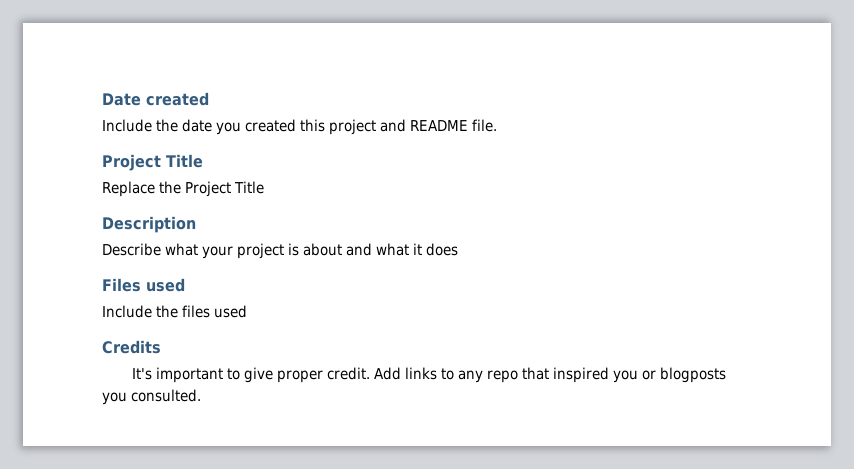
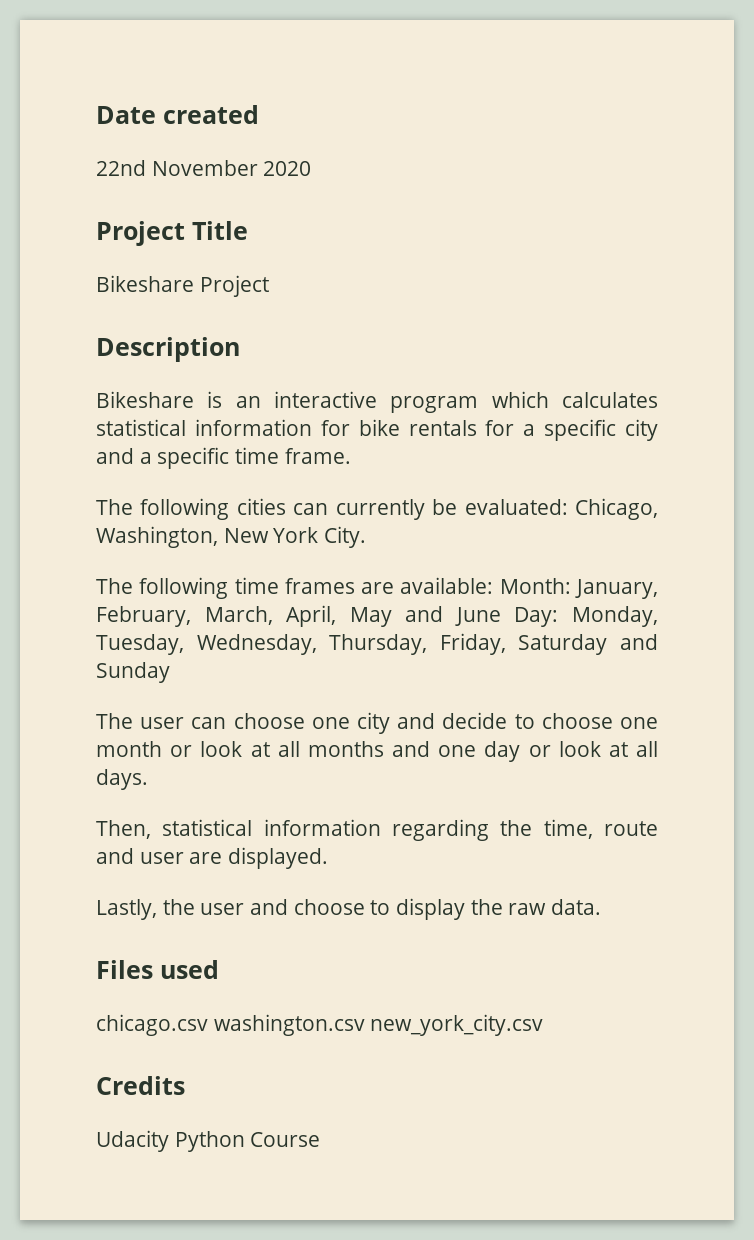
[102,119,497,135] [102,154,203,171] [102,181,264,197] Include the date you created this project and README file. // Project Title // Replace the Project Title -> [96,160,312,176] [96,221,248,246] [96,275,269,297] 22nd November 2020 // Project Title // Bikeshare Project
[102,243,458,259] [102,278,185,292] [102,305,247,318] [102,340,161,354] [131,367,726,383] [102,389,201,405] Describe what your project is about and what it does // Files used // Include the files used // Credits // It's important to give proper credit. Add links to any repo that inspired you or blogposts you consulted. -> [96,391,658,413] [96,419,658,441] [96,447,351,469] [96,498,658,520] [96,526,366,548] [96,577,659,599] [96,605,659,627] [96,633,658,655] [96,662,170,683] [96,712,658,734] [96,741,658,762] [96,769,148,790] [96,819,658,841] [96,847,329,869] [96,898,602,920] [96,960,219,979] [96,1014,544,1036] [96,1076,185,1095] [96,1130,321,1152] Bikeshare is an interactive program which calculates statistical information for bike rentals for a specific city and a specific time frame. // The following cities can currently be evaluated: Chicago, Washington, New York City. // The following time frames are available: Month: January, February, March, April, May and June Day: Monday, Tuesday, Wednesday, Thursday, Friday, Saturday and Sunday // The user can choose one city and decide to choose one month or look at all months and one day or look at all days. // Then, statistical information regarding the time, route and user are displayed. // Lastly, the user and choose to display the raw data. // Files used // chicago.csv washington.csv new_york_city.csv // Credits // Udacity Python Course

